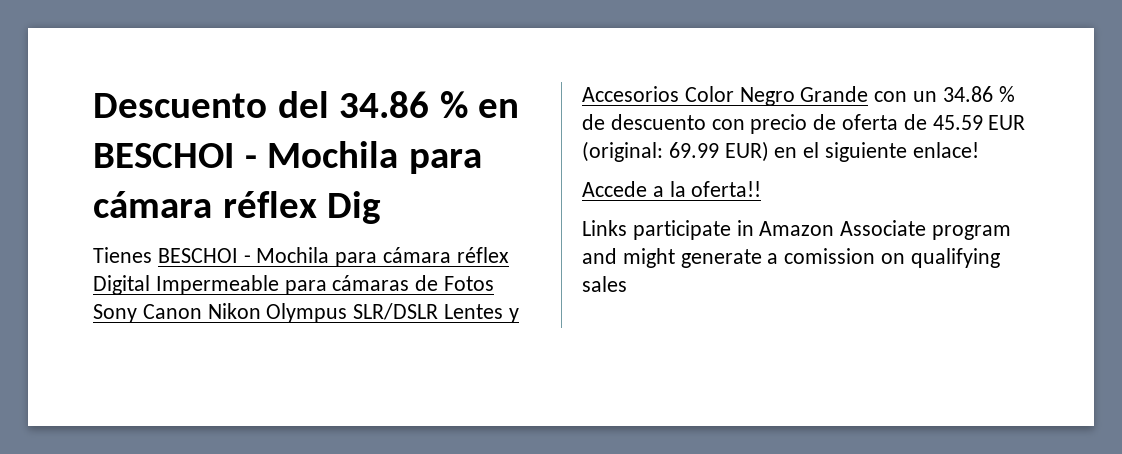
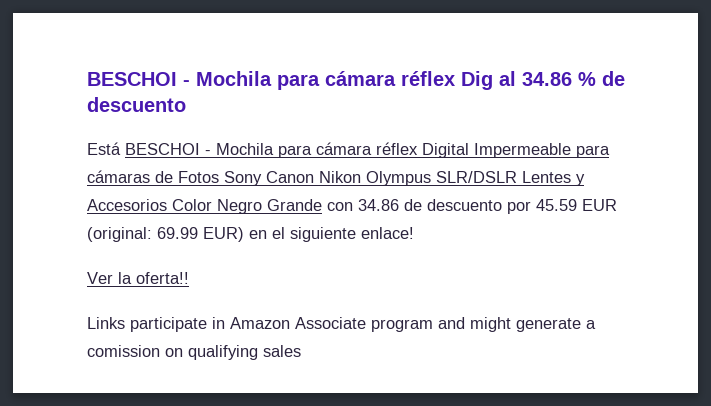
[93,91,520,118] Descuento del 34.86 % en -> (87, 79) none
[93,247,152,263] // Tienes -> [499,71,625,86] [87,97,186,112] [87,142,121,155] al 34.86 % de descuento // Está
[913,86,1015,102] [582,114,927,134] un 34.86 % de descuento con precio de oferta de -> [358,199,531,214] 34.86 de descuento por
[582,181,664,197] Accede a -> [87,272,113,284] Ver

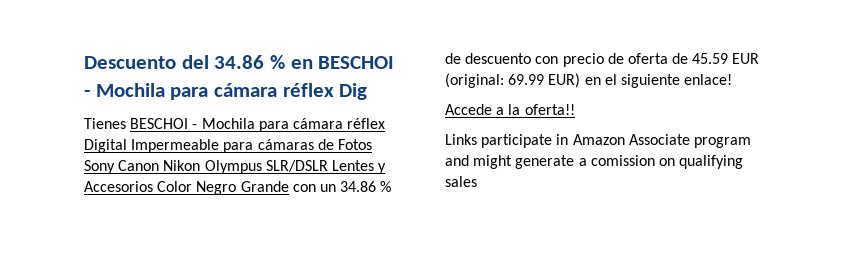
(87, 79) none -> [84,55,313,69] Descuento del 34.86 % en
[499,71,625,86] [87,97,186,112] [87,142,121,155] al 34.86 % de descuento // Está -> [84,118,126,129] // Tienes
[358,199,531,214] 34.86 de descuento por -> [319,181,392,192] [445,53,689,67] un 34.86 % de descuento con precio de oferta de
[87,272,113,284] Ver -> [445,104,505,115] Accede a

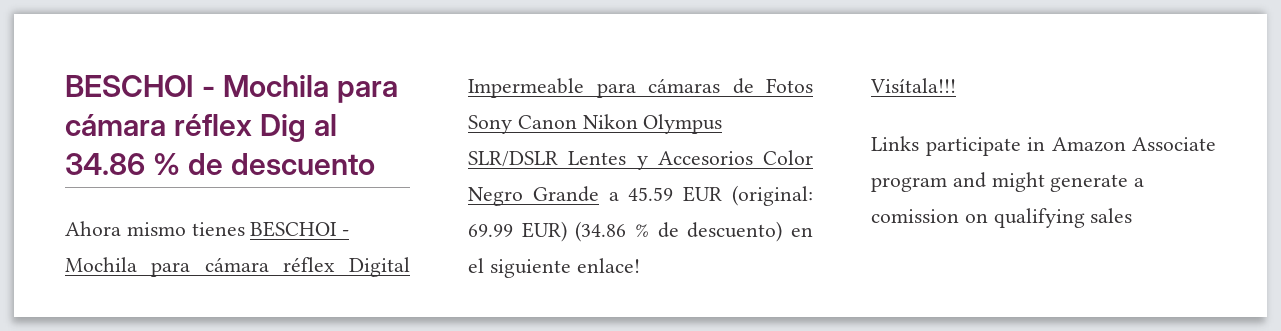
[84,55,313,69] Descuento del 34.86 % en -> (65, 86) none
[84,118,126,129] // Tienes -> [314,114,338,136] [65,153,376,175] [65,221,245,236] al 34.86 % de descuento // Ahora mismo tienes
[292,181,392,192] [445,53,689,67] con un 34.86 % de descuento con precio de oferta de -> [608,192,619,201] a
(581, 80) none -> [575,221,783,242] (34.86 % de descuento)
[445,104,575,115] Accede a la oferta!! -> [870,78,956,93] Visítala!!!

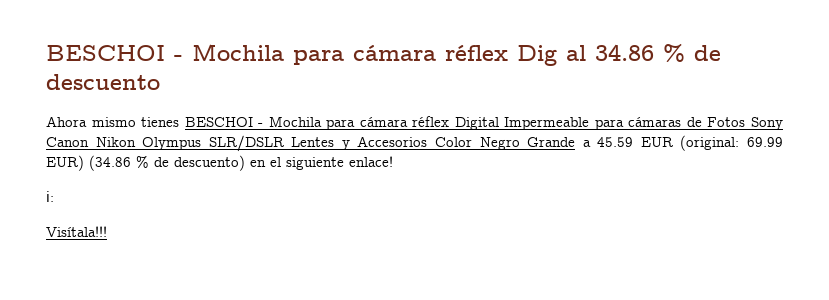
(640, 265) none -> [46,191,54,202] // ℹ:
[871,136,1216,156] [871,172,1145,192] [871,208,1133,228] // Links participate in Amazon Associate program and might generate a comission on qualifying sales -> (107, 231) none

